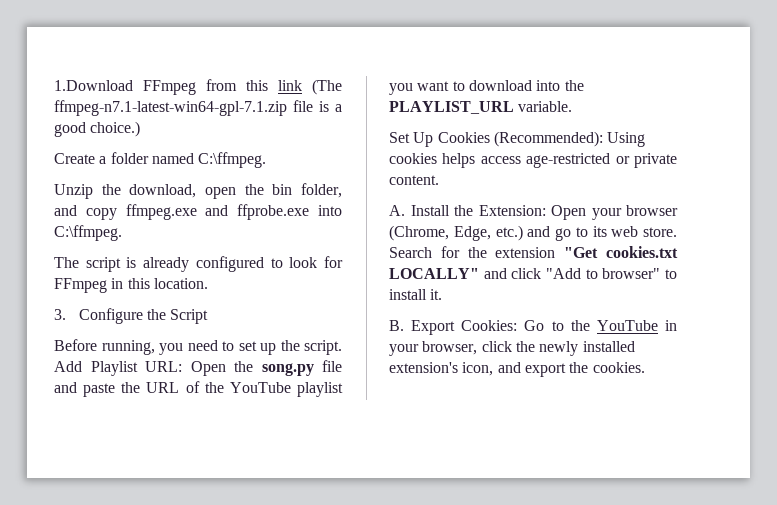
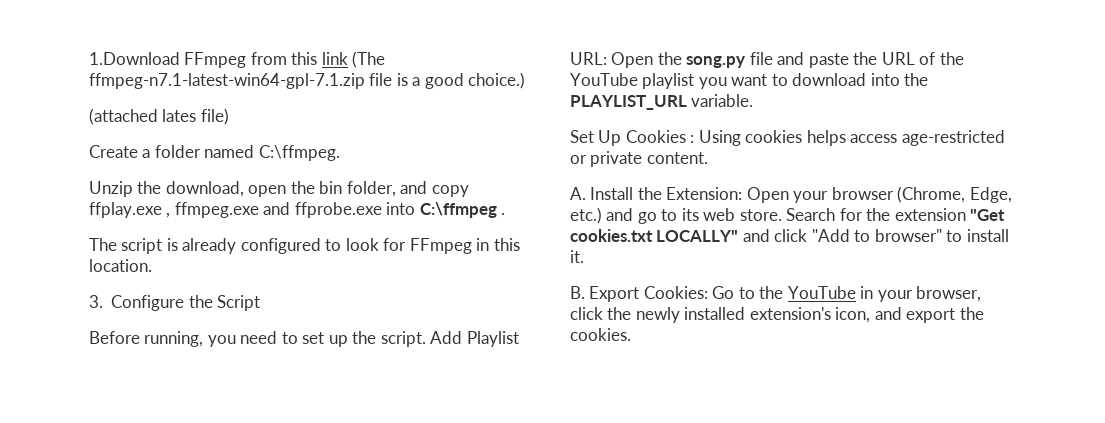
(141, 129) none -> [89,108,229,125] // (attached lates file)
(117, 214) none -> [89,202,171,218] ffplay.exe ,
[54,225,122,241] C:\ffmpeg. -> [419,202,506,218] C:\ffmpeg .
[493,131,603,147] (Recommended): -> [690,135,695,143] :

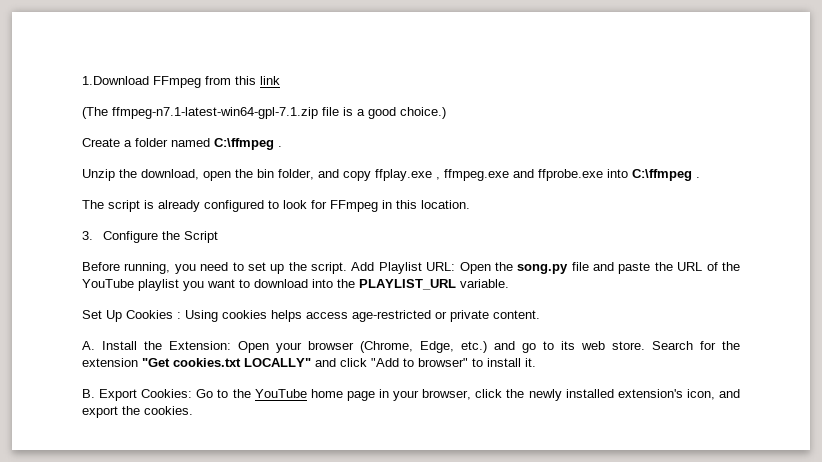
(348, 58) none -> (280, 80) //
[89,108,229,125] // (attached lates file) -> (446, 113) none
[258,145,340,161] C:\ffmpeg. -> [214,138,282,150] C:\ffmpeg .
(856, 292) none -> [310,389,375,401] home page

